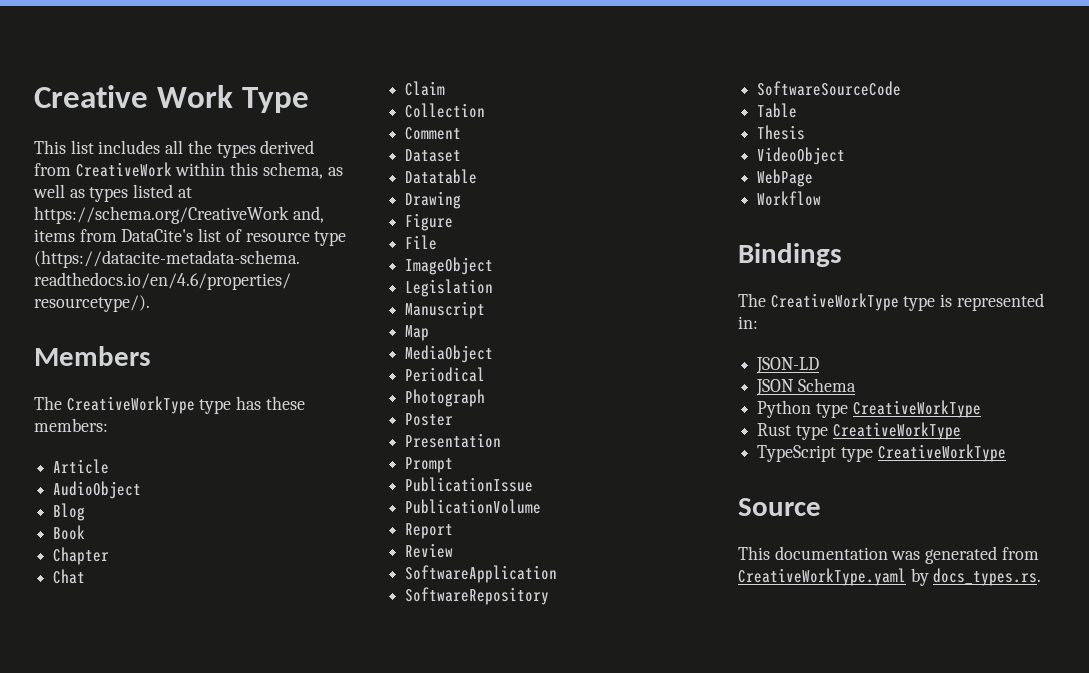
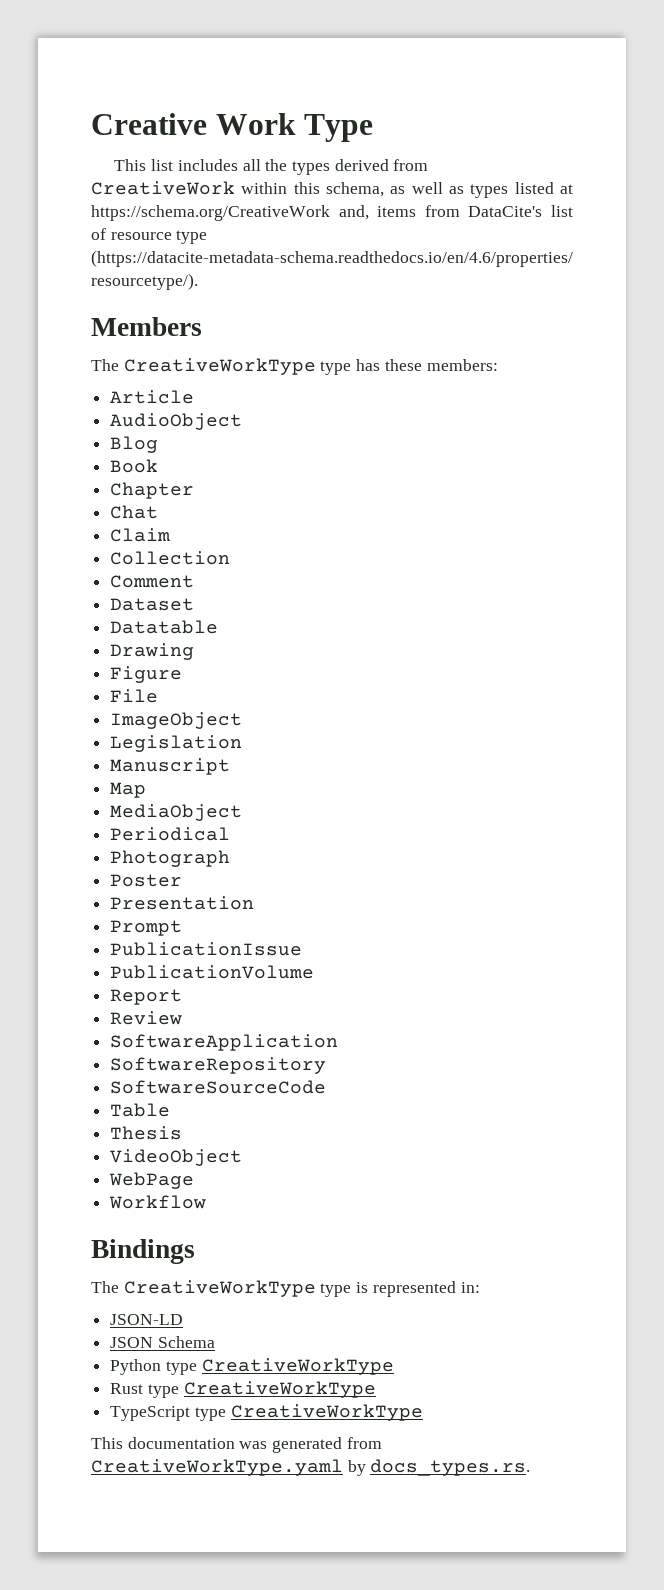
[738,498,821,516] // Source -> (423, 1412) none

